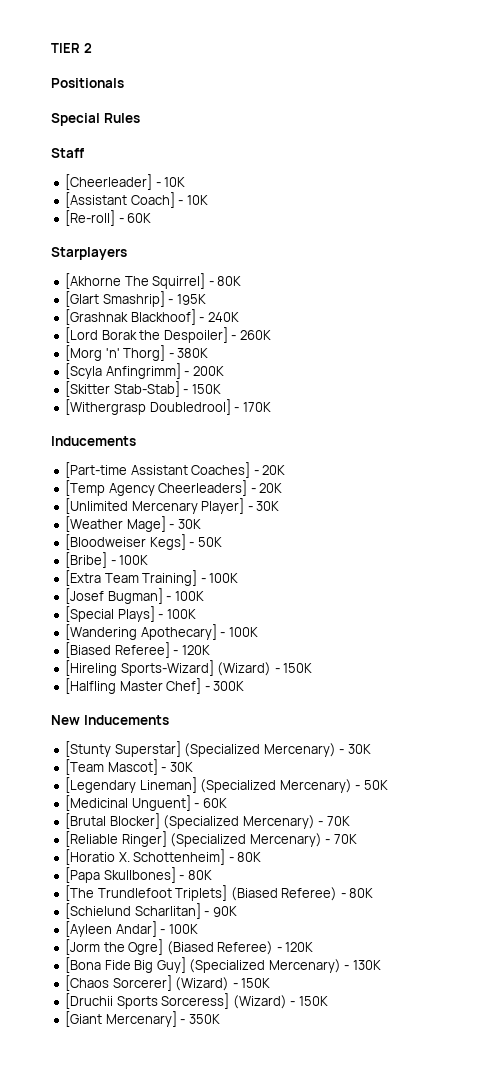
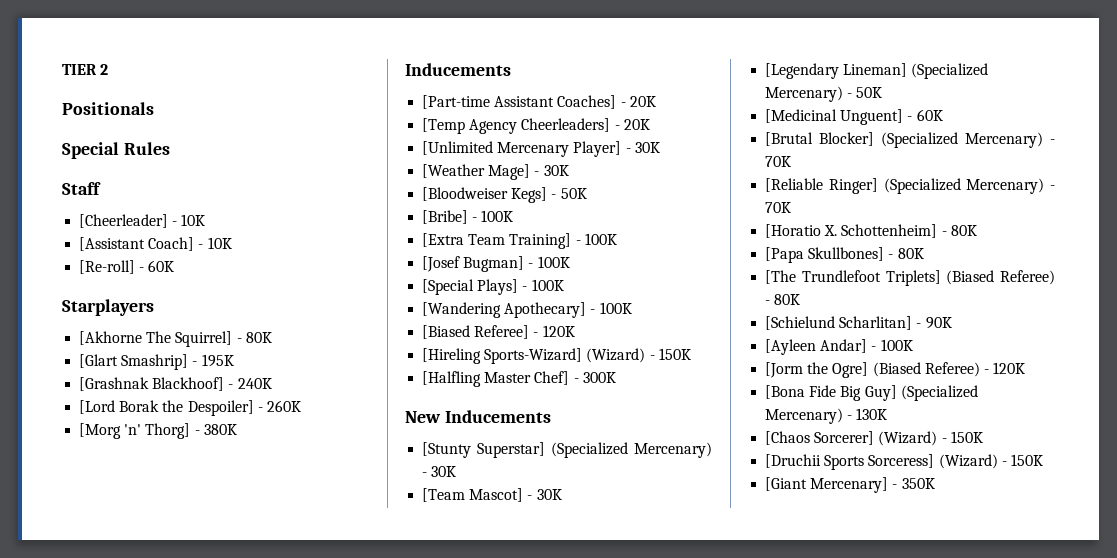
[65,363,224,379] [65,381,221,397] [65,399,271,415] // [Scyla Anfingrimm] - 200K // [Skitter Stab-Stab] - 150K // [Withergrasp Doubledrool] - 170K -> (237, 429) none

